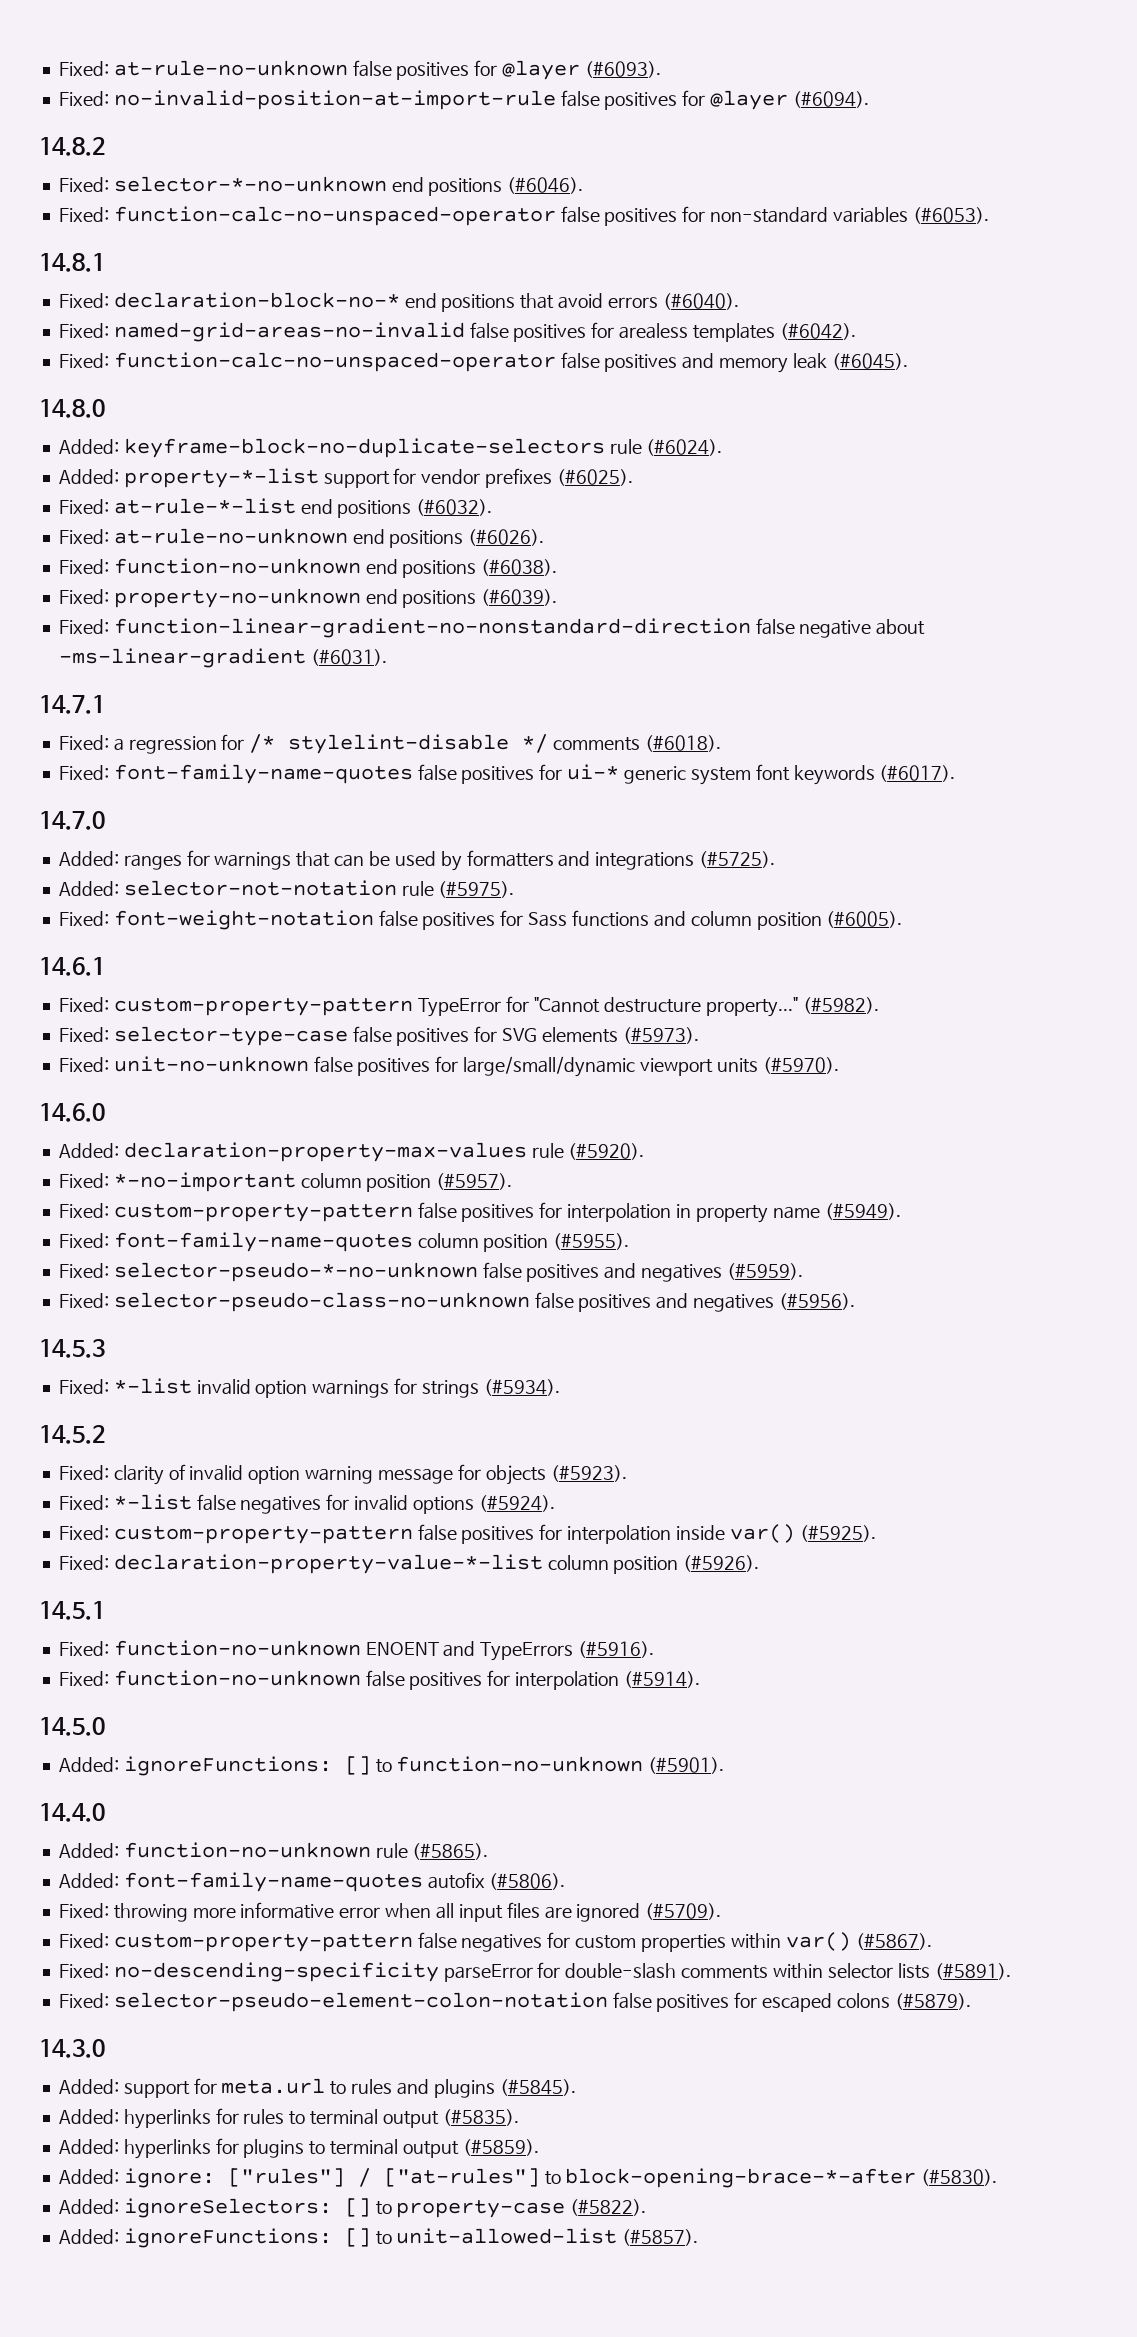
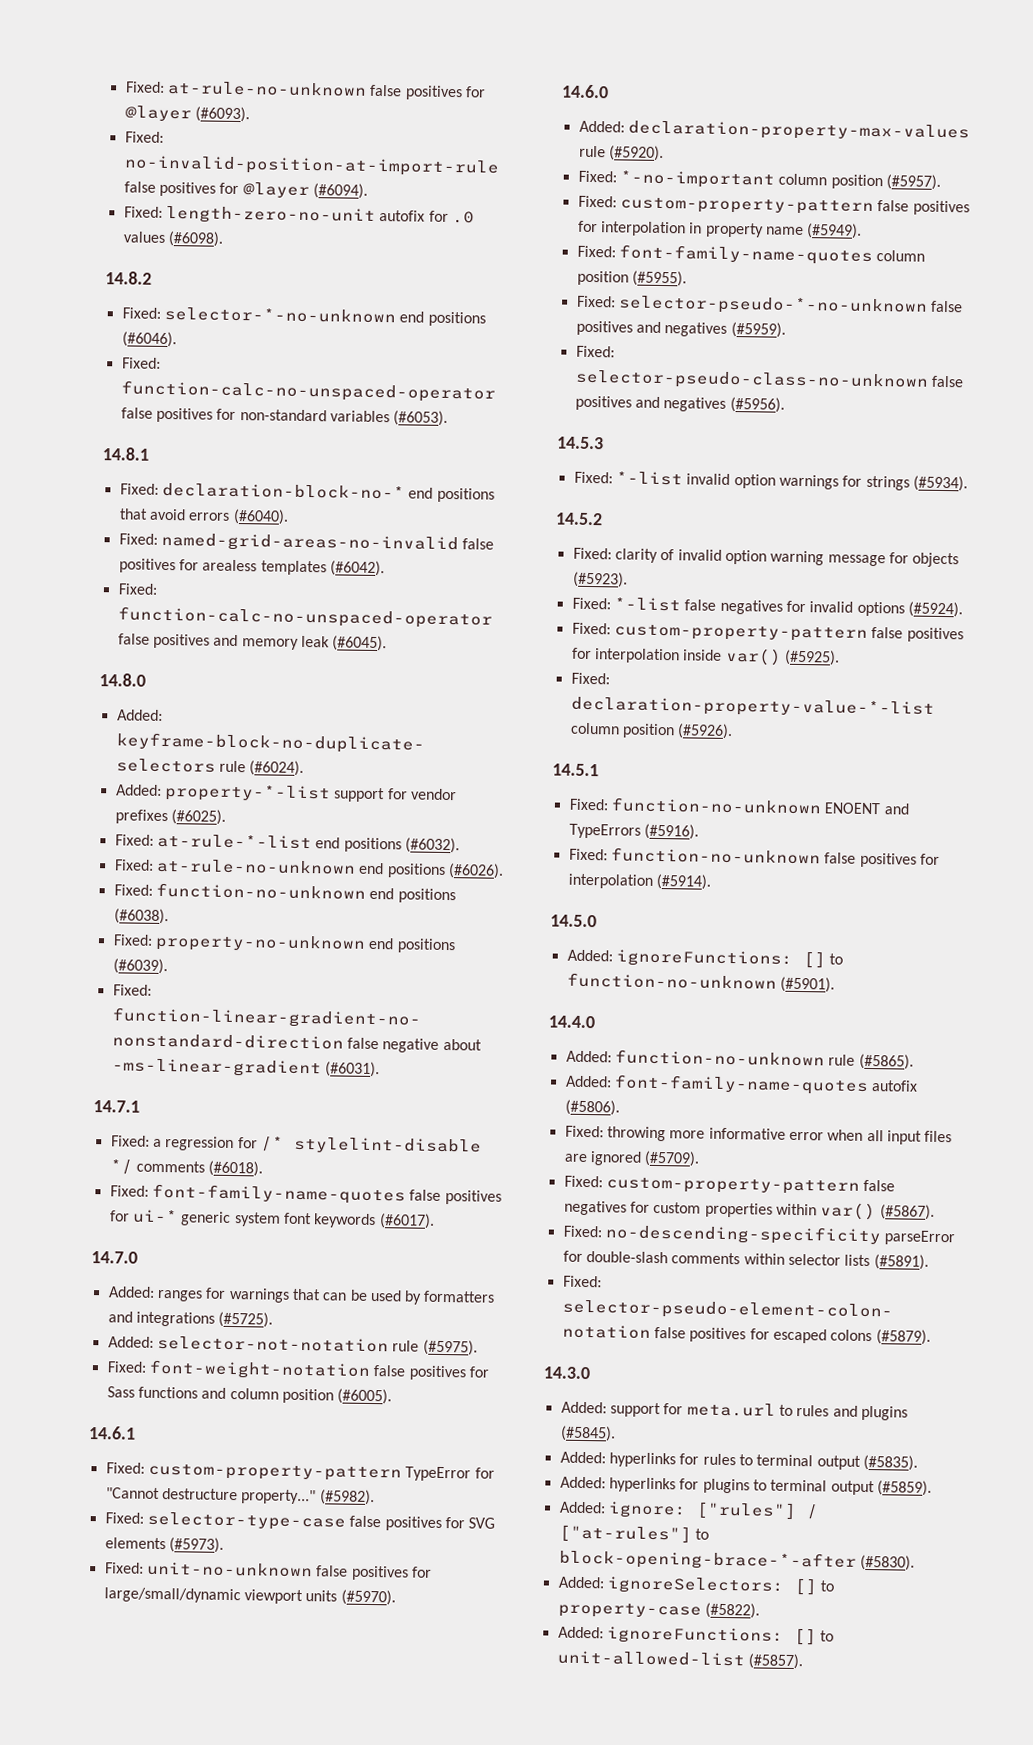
(869, 99) none -> [123,205,475,225] [122,231,224,247] // Fixed: length-zero-no-unit autofix for .0 values (#6098).

